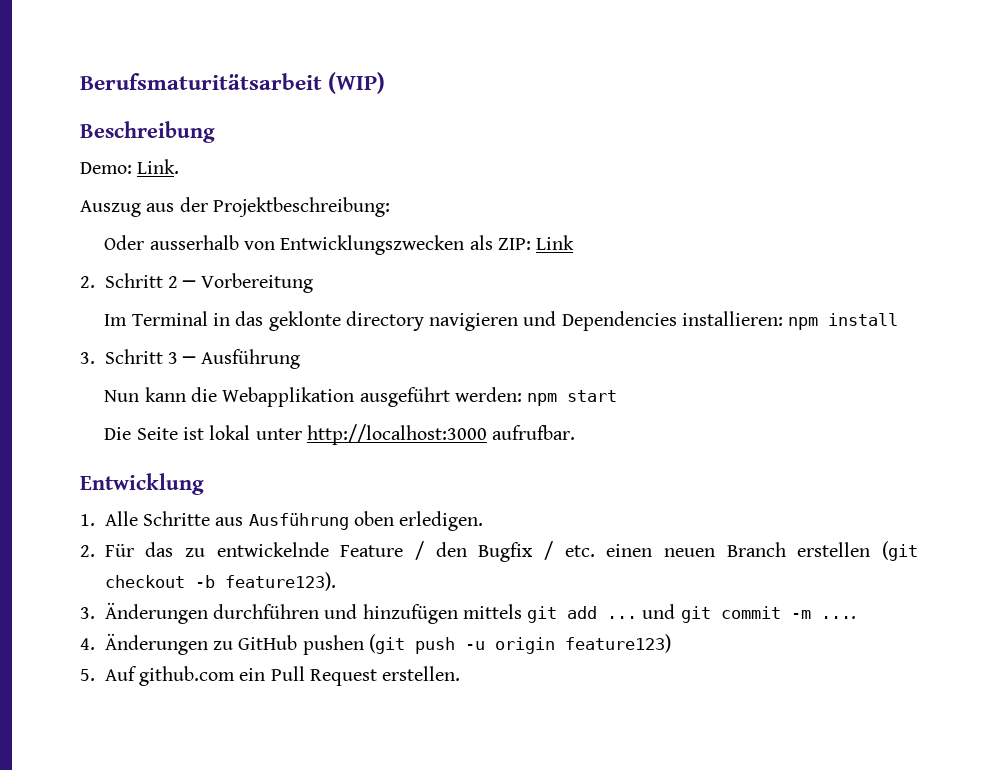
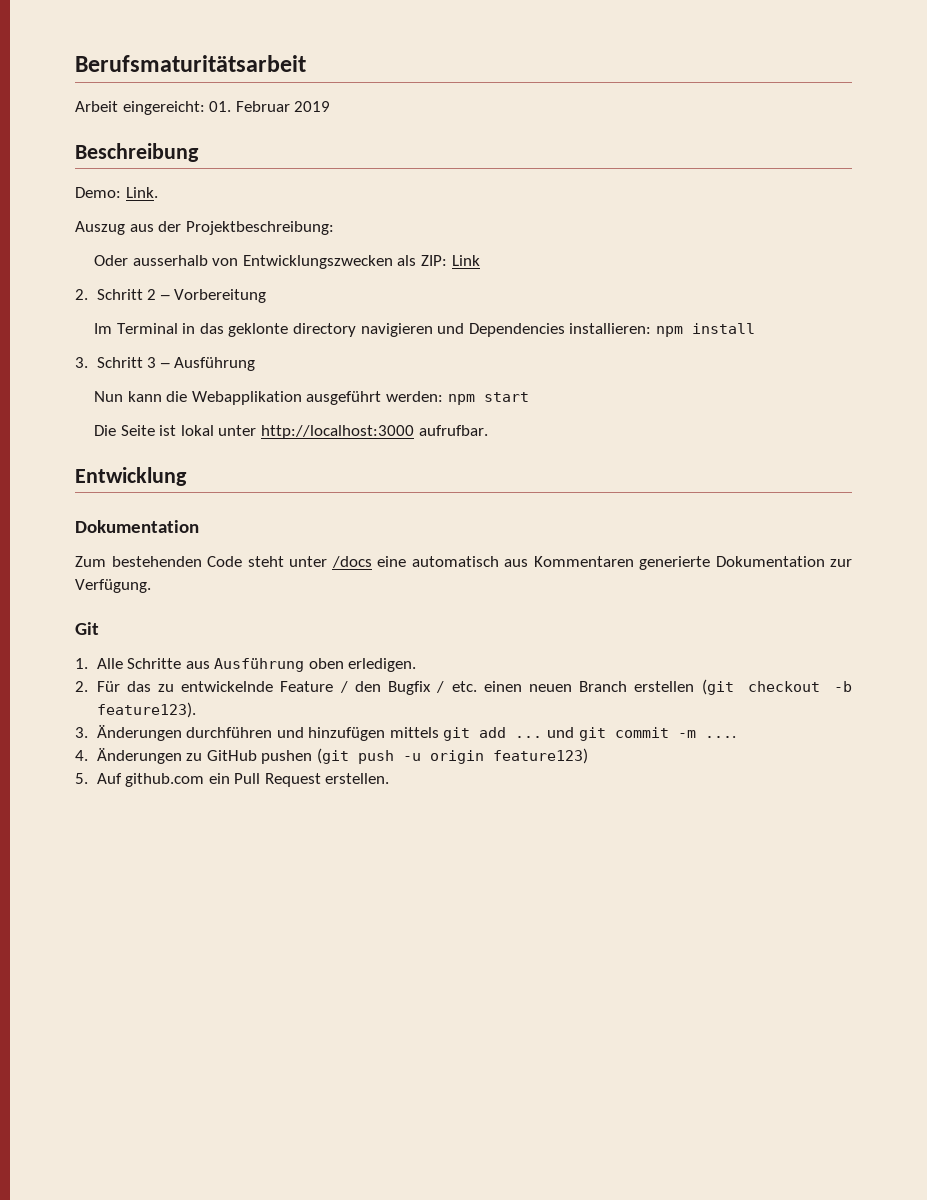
[328,72,386,94] (WIP) -> [75,101,331,115] // Arbeit eingereicht: 01. Februar 2019
(204, 484) none -> [75,520,199,533] [75,556,852,570] [75,579,151,593] [75,622,99,635] // Dokumentation // Zum bestehenden Code steht unter /docs eine automatisch aus Kommentaren generierte Dokumentation zur Verfügung. // Git

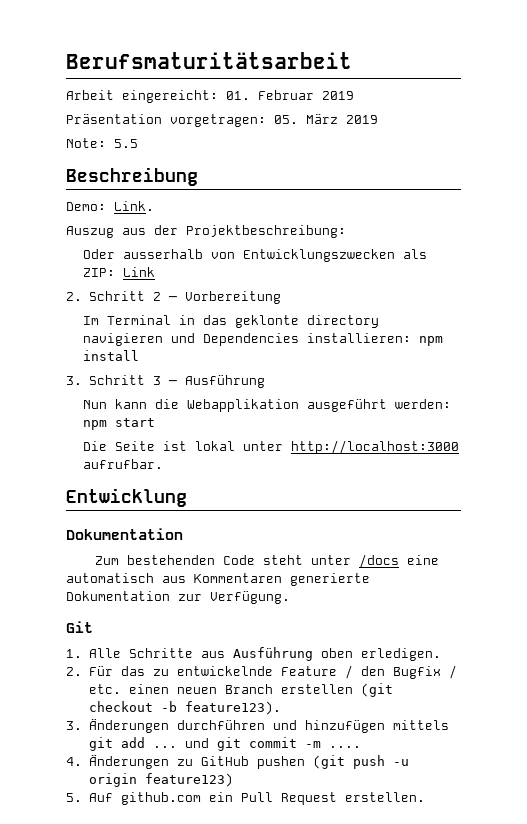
(331, 106) none -> [66,114,378,127] [66,138,138,148] // Präsentation vorgetragen: 05. März 2019 // Note: 5.5

